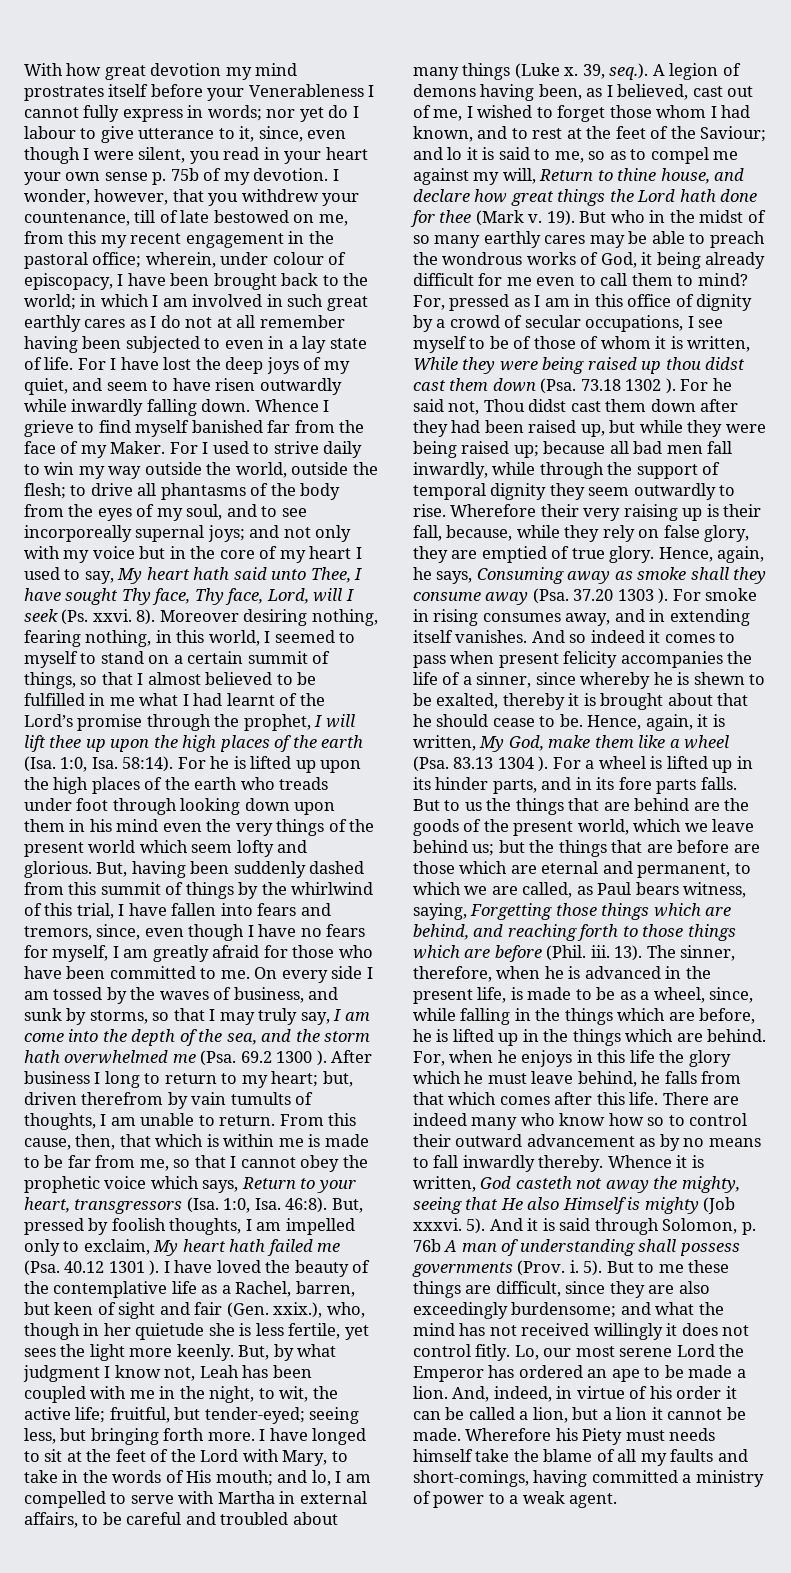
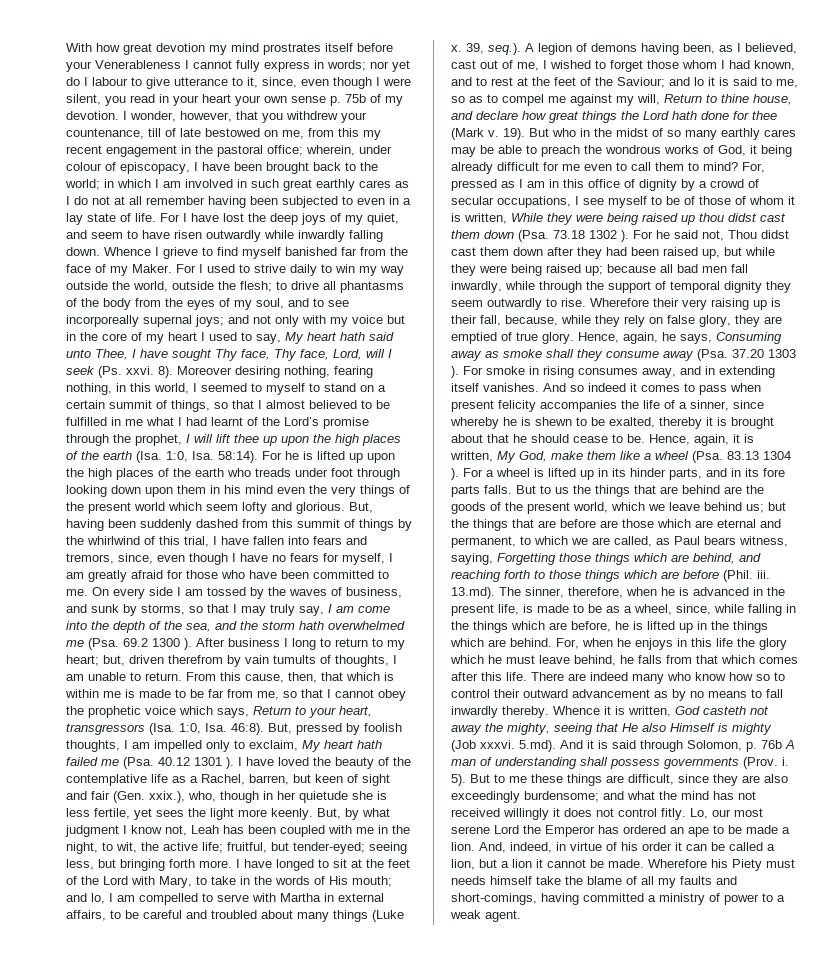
[614,945,643,961] 13). -> [451,587,495,599] 13.md).
[466,1218,486,1234] 5). -> [519,740,556,752] 5.md).

